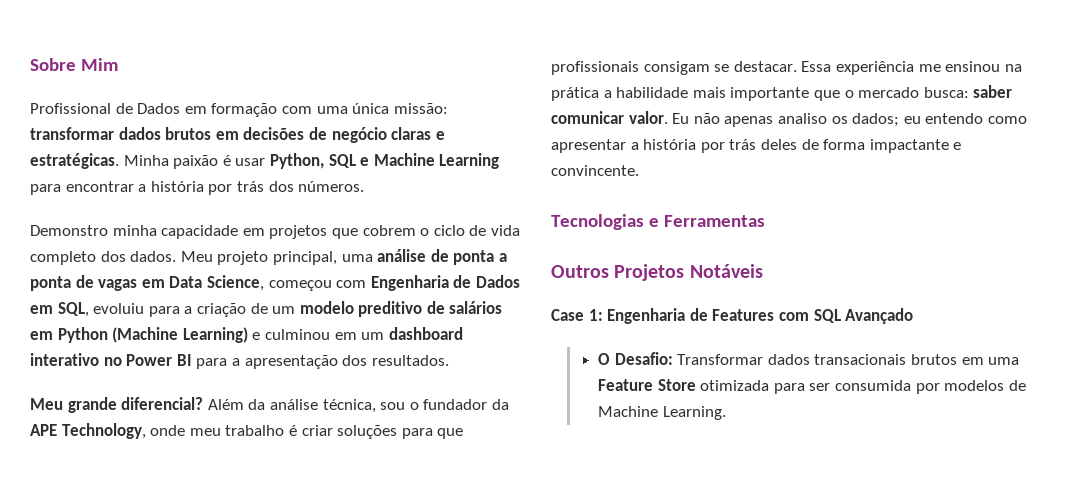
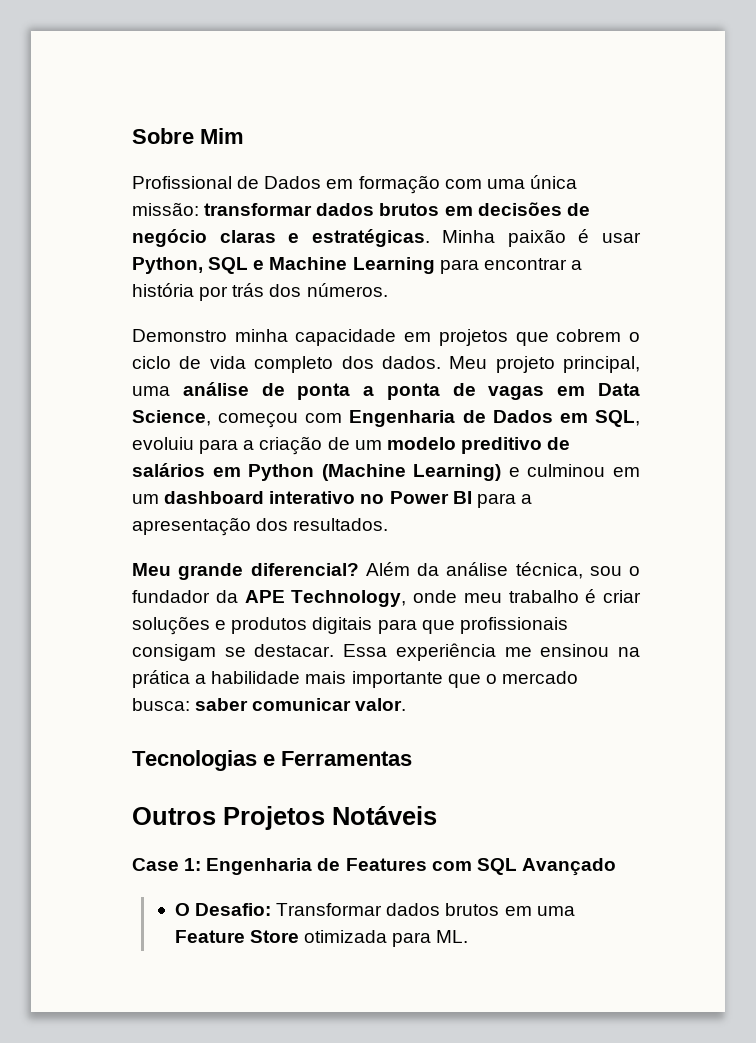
(398, 432) none -> [215,617,373,634] e produtos digitais
[672,113,1027,127] [551,139,962,153] [551,165,639,176] Eu não apenas analiso os dados; eu entendo como apresentar a história por trás deles de forma impactante e convincente. -> (407, 704) none
[814,354,907,365] transacionais -> (441, 909) none
[809,380,1026,394] [597,406,726,420] ser consumida por modelos de Machine Learning. -> [436,930,469,943] ML.

